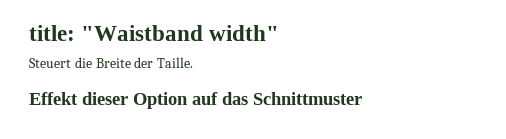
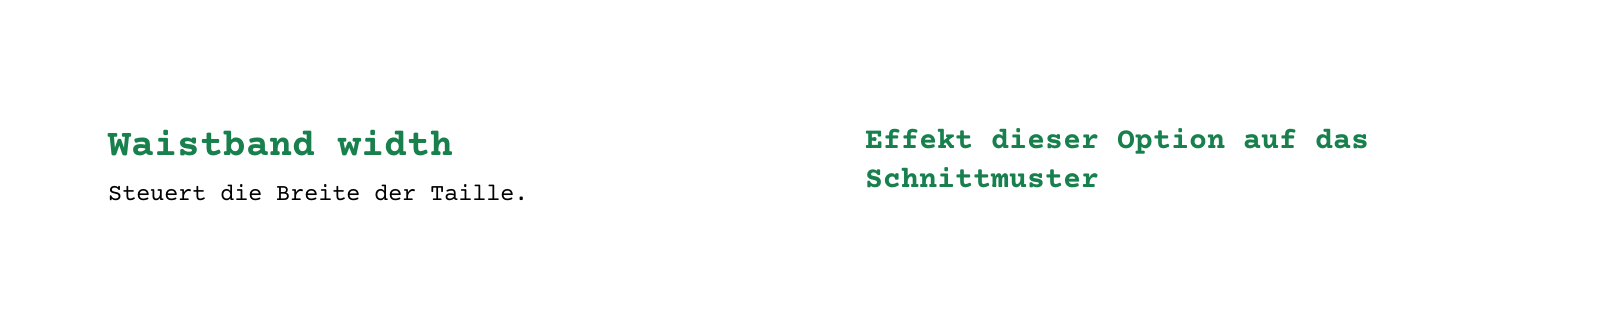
[29,25,280,41] title: "Waistband width" -> [107,129,453,156] Waistband width

